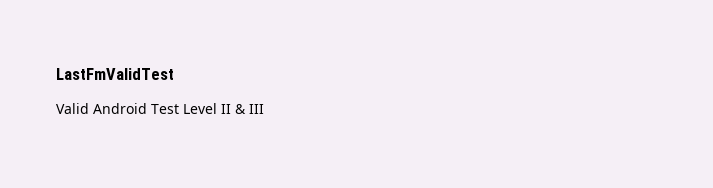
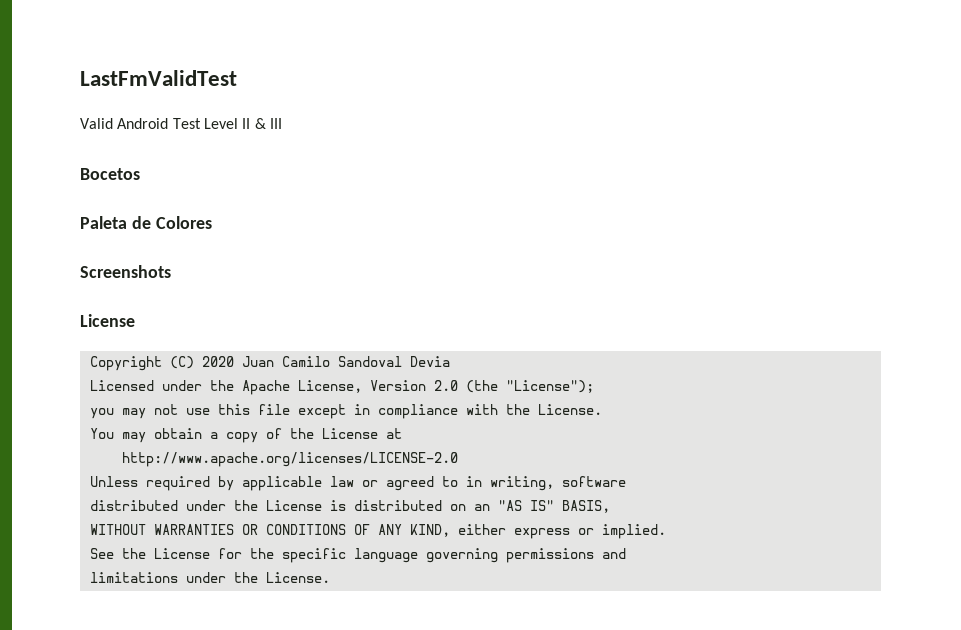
(264, 109) none -> [80,168,140,180] [80,216,212,229] [80,265,171,278] [80,314,135,327] [89,356,450,371] [89,380,594,395] [89,404,602,419] [89,428,402,443] [121,452,458,467] [89,476,626,491] [89,500,610,513] [89,524,666,539] [89,548,626,563] [89,572,330,583] // Bocetos // Paleta de Colores // Screenshots // License // Copyright (C) 2020 Juan Camilo Sandoval Devia // Licensed under the Apache License, Version 2.0 (the "License"); // you may not use this file except in compliance with the License. // You may obtain a copy of the License at // http://www.apache.org/licenses/LICENSE-2.0 // Unless required by applicable law or agreed to in writing, software // distributed under the License is distributed on an "AS IS" BASIS, // WITHOUT WARRANTIES OR CONDITIONS OF ANY KIND, either express or implied. // See the License for the specific language governing permissions and // limitations under the License.

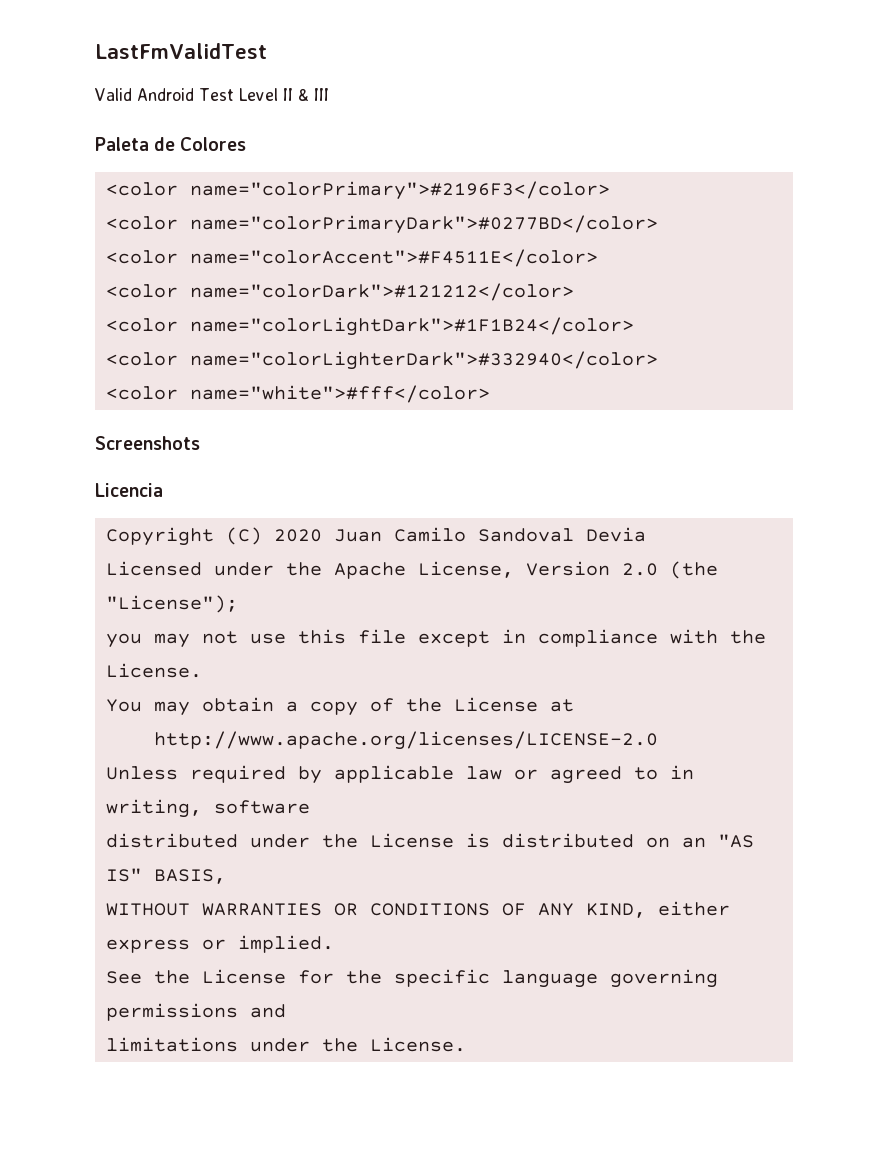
[80,168,140,180] // Bocetos -> (329, 94) none
(212, 222) none -> [105,181,610,200] [105,215,658,234] [105,249,598,267] [105,283,574,301] [105,317,634,336] [105,351,658,370] [105,385,490,403] // <color name="colorPrimary">#2196F3</color> // <color name="colorPrimaryDark">#0277BD</color> // <color name="colorAccent">#F4511E</color> // <color name="colorDark">#121212</color> // <color name="colorLightDark">#1F1B24</color> // <color name="colorLighterDark">#332940</color> // <color name="white">#fff</color>
[80,314,135,327] License -> [95,483,163,497] Licencia

